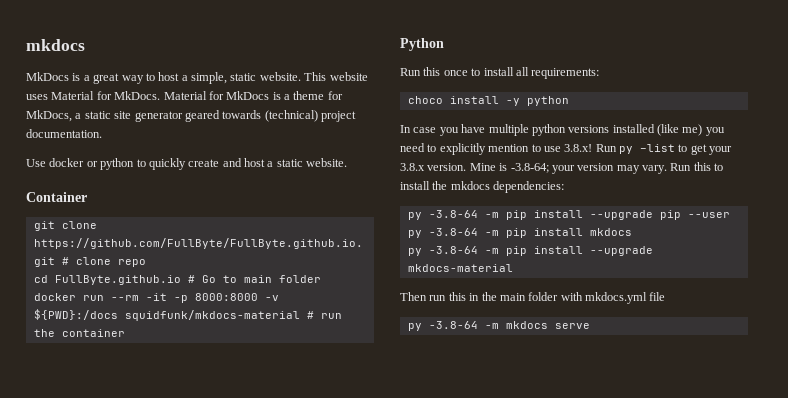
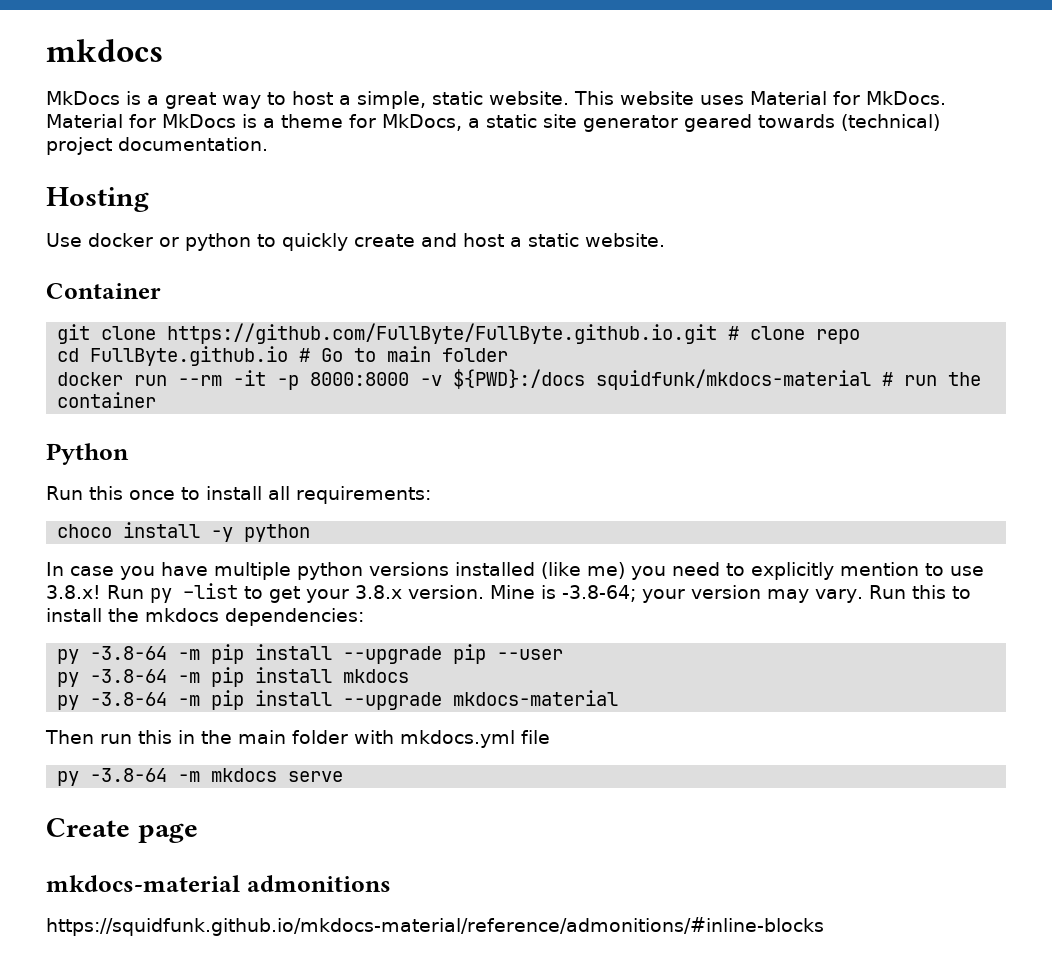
(102, 133) none -> [46,187,149,212] // Hosting
(590, 326) none -> [46,818,198,843] [46,875,391,892] [46,917,824,936] // Create page // mkdocs-material admonitions // https://squidfunk.github.io/mkdocs-material/reference/admonitions/#inline-blocks

